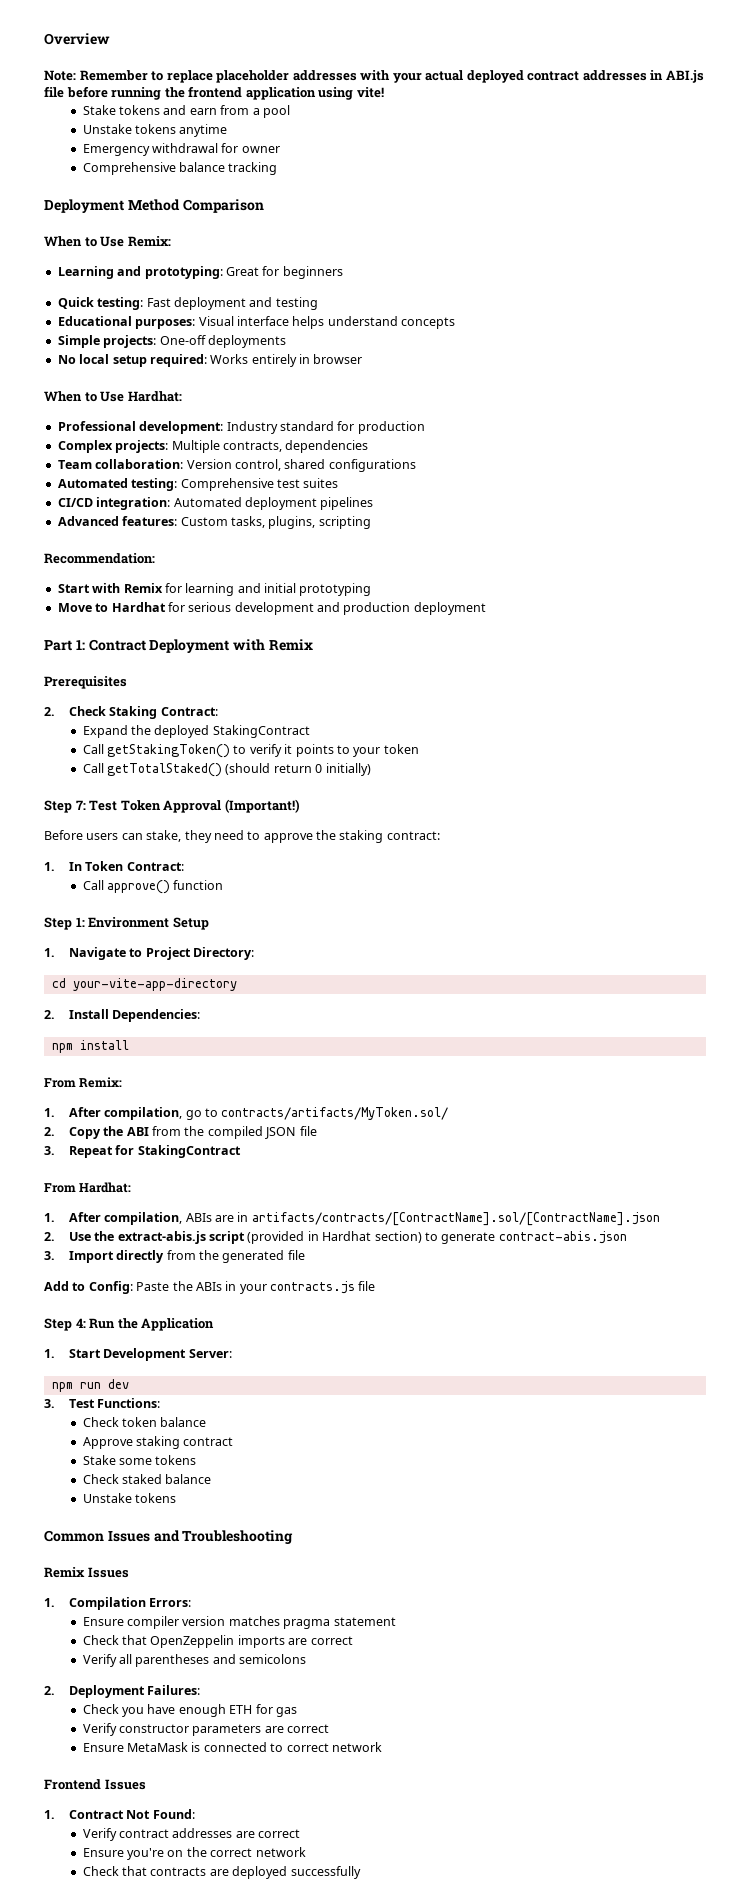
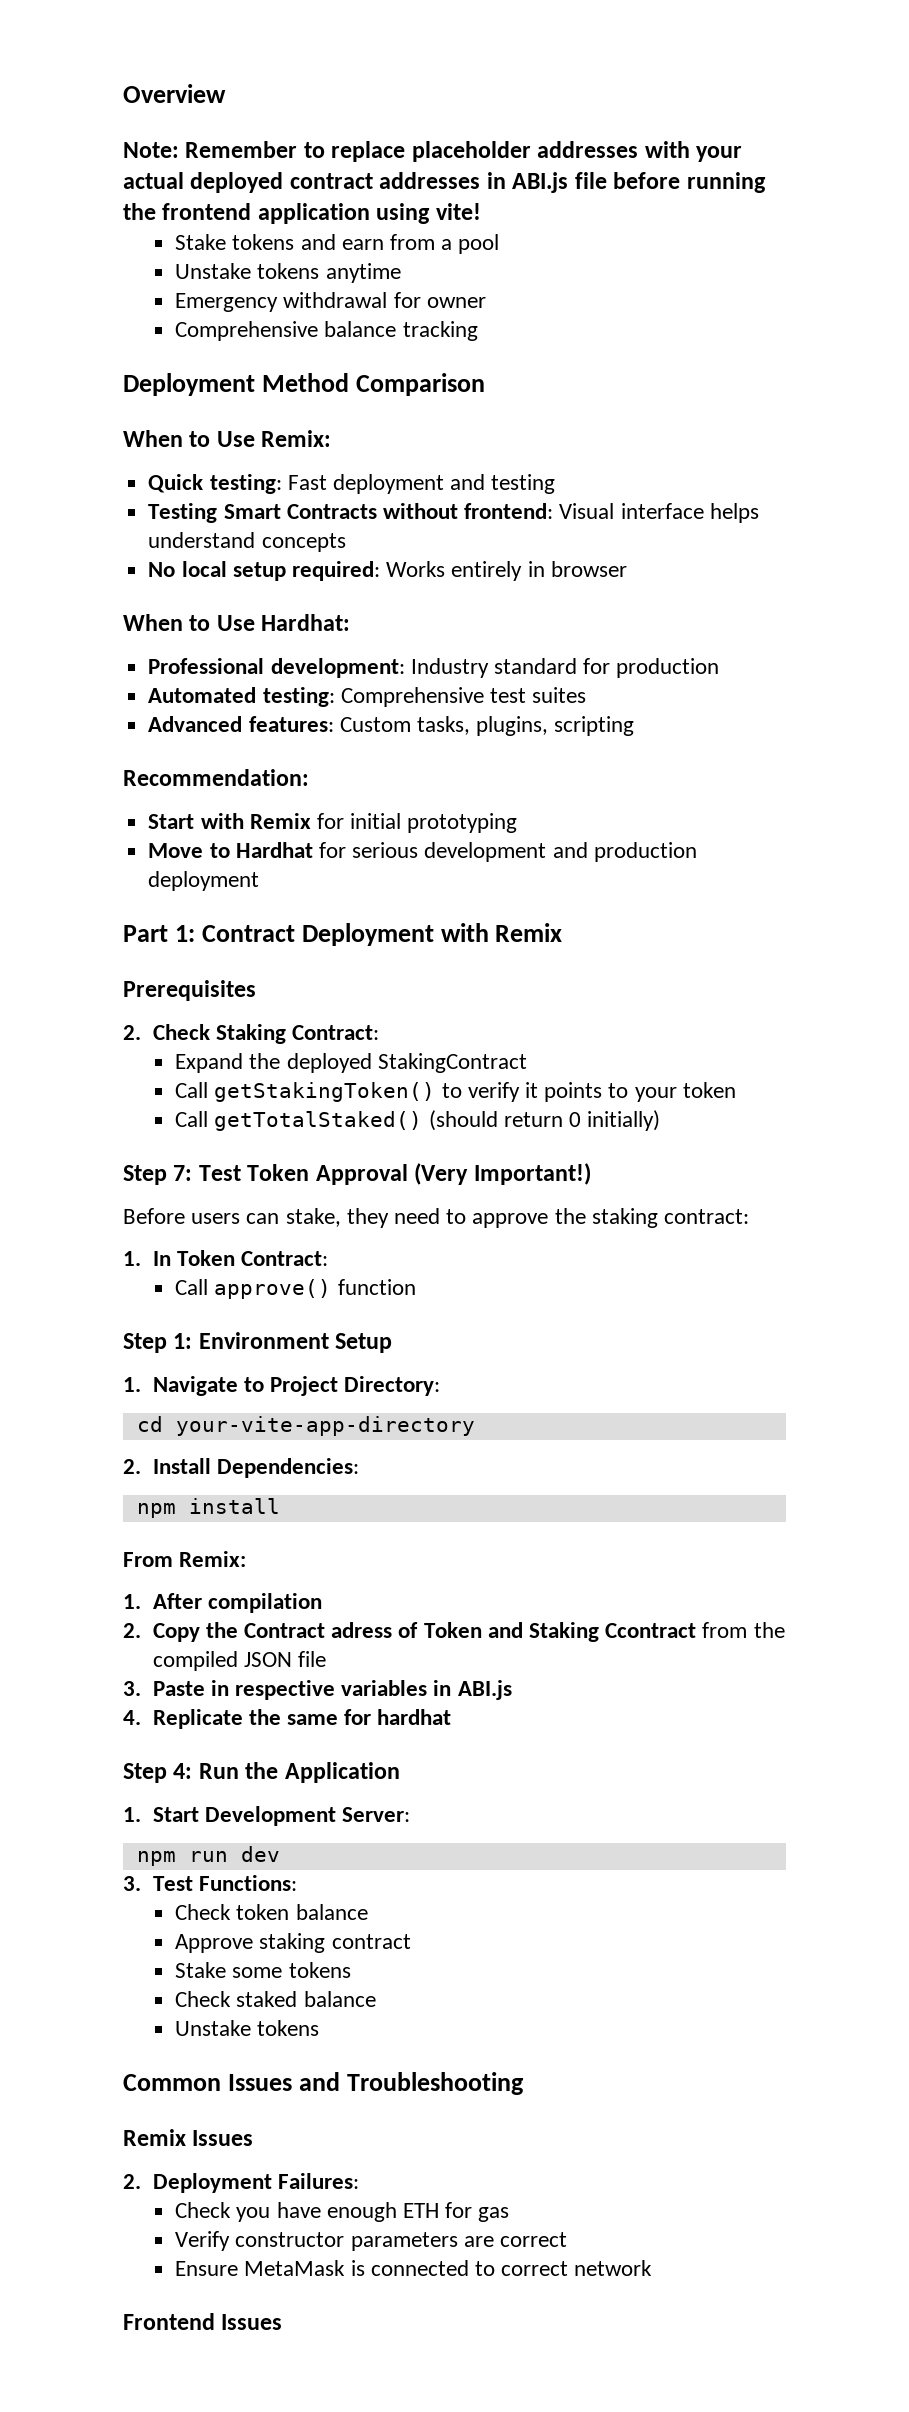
[57,266,343,279] // Learning and prototyping: Great for beginners -> (332, 438) none
[57,316,196,329] Educational purposes: -> [148,503,554,523] Testing Smart Contracts without frontend:
[57,335,286,348] // Simple projects: One-off deployments -> (346, 542) none
[57,440,369,453] [57,459,416,472] // Complex projects: Multiple contracts, dependencies // Team collaboration: Version control, shared configurations -> (720, 668) none
[57,497,374,510] // CI/CD integration: Automated deployment pipelines -> (587, 695) none
[185,583,261,596] learning and -> (344, 821) none
[224,799,300,813] (Important!) -> [414,1163,591,1185] (Very Important!)
[104,1107,449,1120] compilation, go to contracts/artifacts/MyToken.sol/ -> [207,1593,322,1613] compilation
[126,1127,149,1136] ABI -> [243,1622,697,1642] Contract adress of Token and Staking Ccontract
[68,1145,241,1158] [44,1182,132,1193] [44,1212,660,1226] [44,1231,627,1244] [44,1250,305,1263] [44,1281,376,1294] Repeat for StakingContract // From Hardhat: // 1. After compilation, ABIs are in artifacts/contracts/[ContractName].sol/[ContractName].json // 2. Use the extract-abis.js script (provided in Hardhat section) to generate contract-abis.json // 3. Import directly from the generated file // Add to Config: Paste the ABIs in your contracts.js file -> [152,1680,512,1700] [123,1709,452,1729] Paste in respective variables in ABI.js // 4. Replicate the same for hardhat
[44,1597,192,1610] [82,1616,396,1629] [82,1635,353,1648] [82,1654,307,1667] // 1. Compilation Errors: // Ensure compiler version matches pragma statement // Check that OpenZeppelin imports are correct // Verify all parentheses and semicolons -> (254, 2138) none
[44,1809,195,1819] [82,1828,301,1841] [82,1847,306,1860] [82,1866,361,1879] // 1. Contract Not Found: // Verify contract addresses are correct // Ensure you're on the correct network // Check that contracts are deployed successfully -> (283, 2322) none

